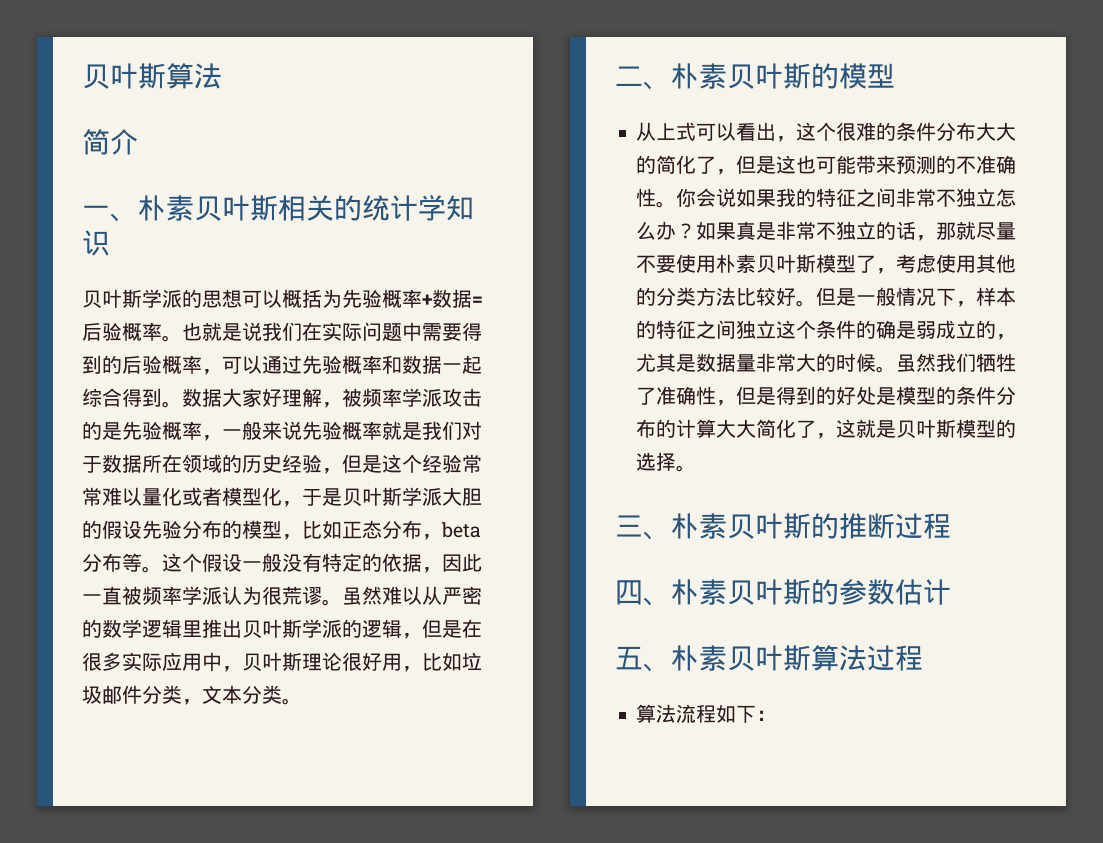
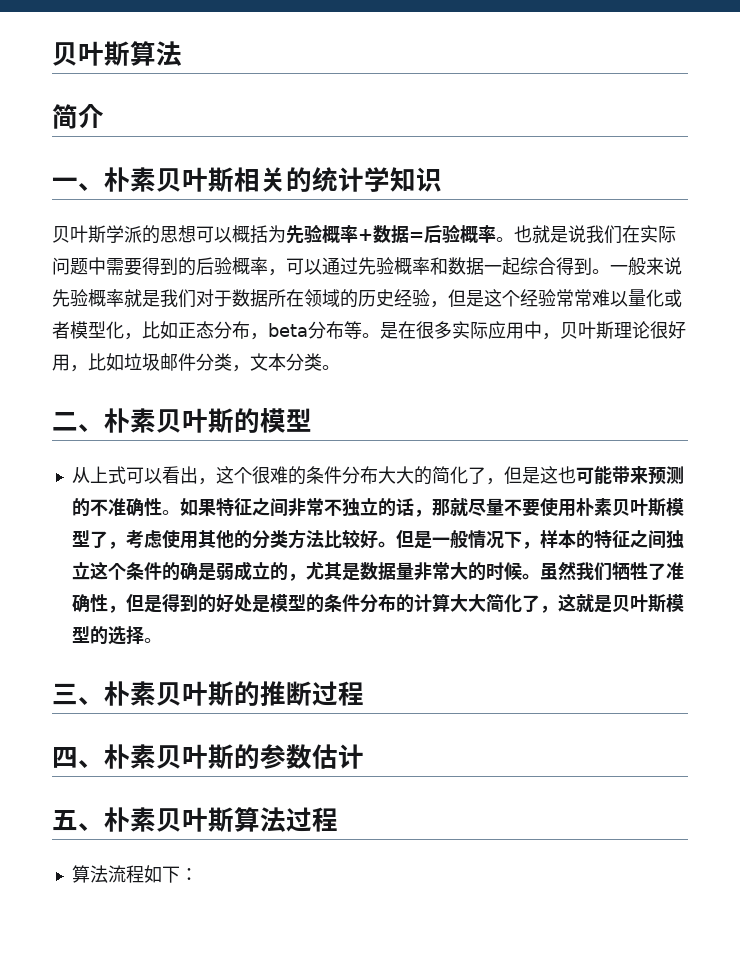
[182,388,482,408] [82,421,222,441] 数据大家好理解，被频率学派攻击的是先验概率， -> (610, 271) none
[302,487,482,507] [82,520,302,540] 于是贝叶斯学派大胆的假设先验分布的模型， -> (142, 336) none
[162,553,482,573] [82,586,482,606] [82,619,442,639] 这个假设一般没有特定的依据，因此一直被频率学派认为很荒谬。虽然难以从严密的数学逻辑里推出贝叶斯学派的逻辑，但 -> (380, 335) none
[676,188,817,207] 你会说如果我的 -> [179,498,216,516] 如果
[996,188,1017,207] [636,221,877,240] 怎么办？如果真是非常不独立 -> (378, 507) none

